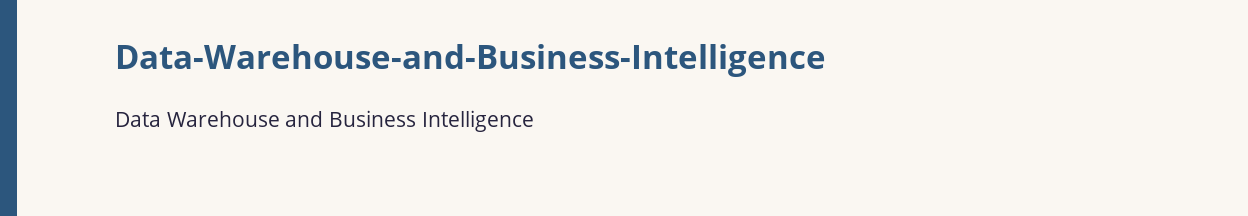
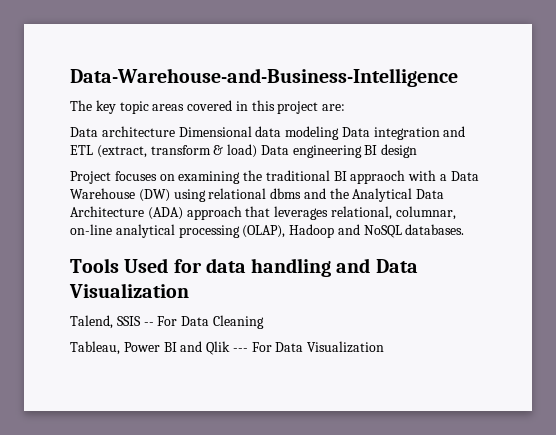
[115,110,534,132] Data Warehouse and Business Intelligence -> [70,100,346,114] [70,126,466,140] [70,144,418,158] [70,170,479,184] [70,188,445,202] [70,206,456,220] [70,224,465,238] [70,258,418,277] [69,283,189,298] [70,315,264,329] [70,341,385,355] The key topic areas covered in this project are: // Data architecture Dimensional data modeling Data integration and ETL (extract, transform & load) Data engineering BI design // Project focuses on examining the traditional BI appraoch with a Data Warehouse (DW) using relational dbms and the Analytical Data Architecture (ADA) approach that leverages relational, columnar, on-line analytical processing (OLAP), Hadoop and NoSQL databases. // Tools Used for data handling and Data Visualization // Talend, SSIS -- For Data Cleaning // Tableau, Power BI and Qlik --- For Data Visualization

